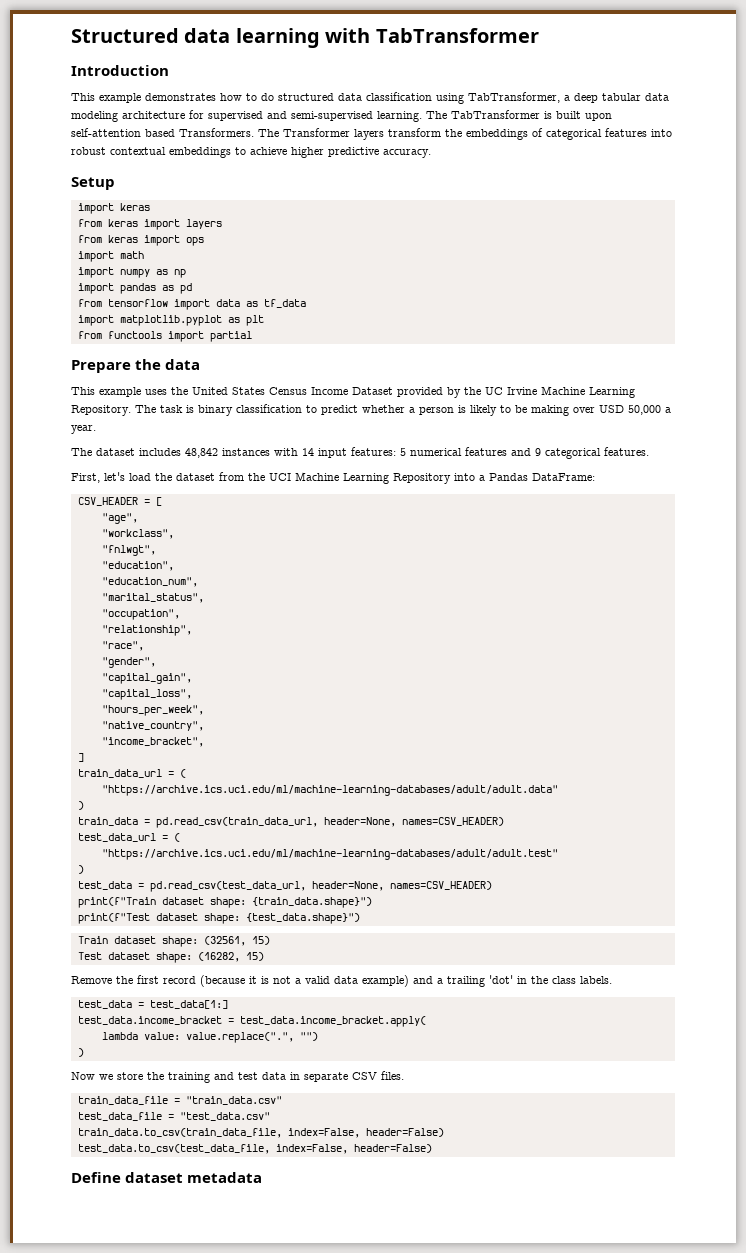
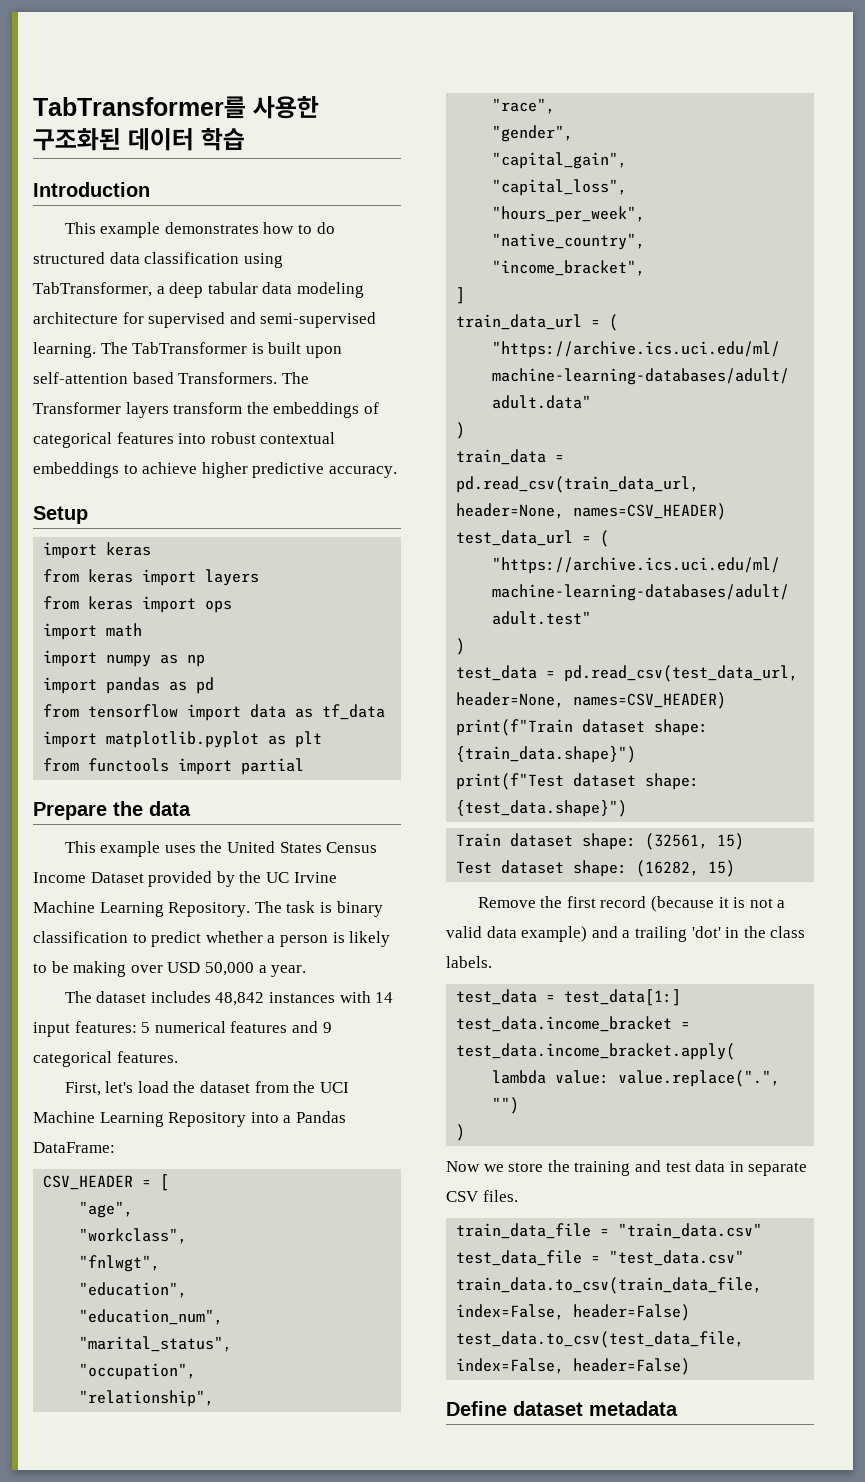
[71,28,539,48] Structured data learning with TabTransformer -> [33,96,319,119] [33,127,245,151] TabTransformer를 사용한 구조화된 데이터 학습

